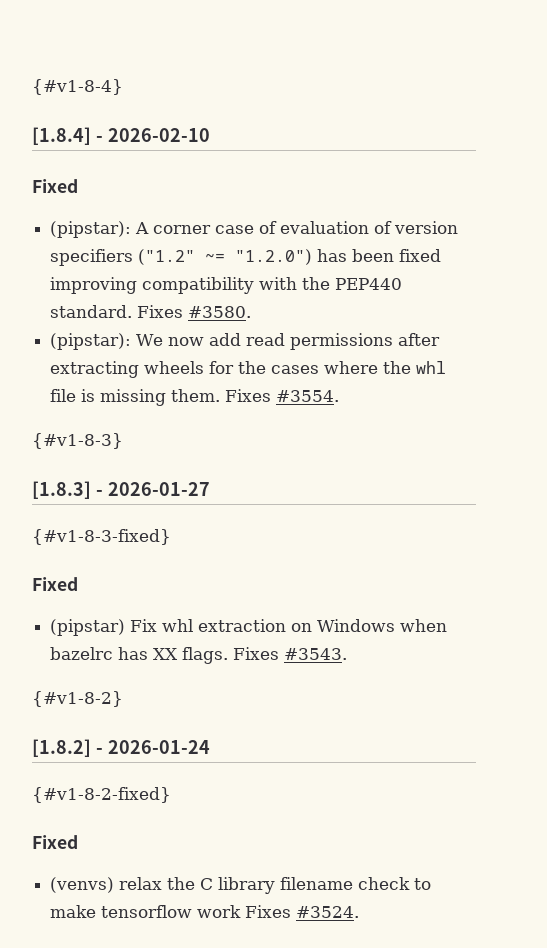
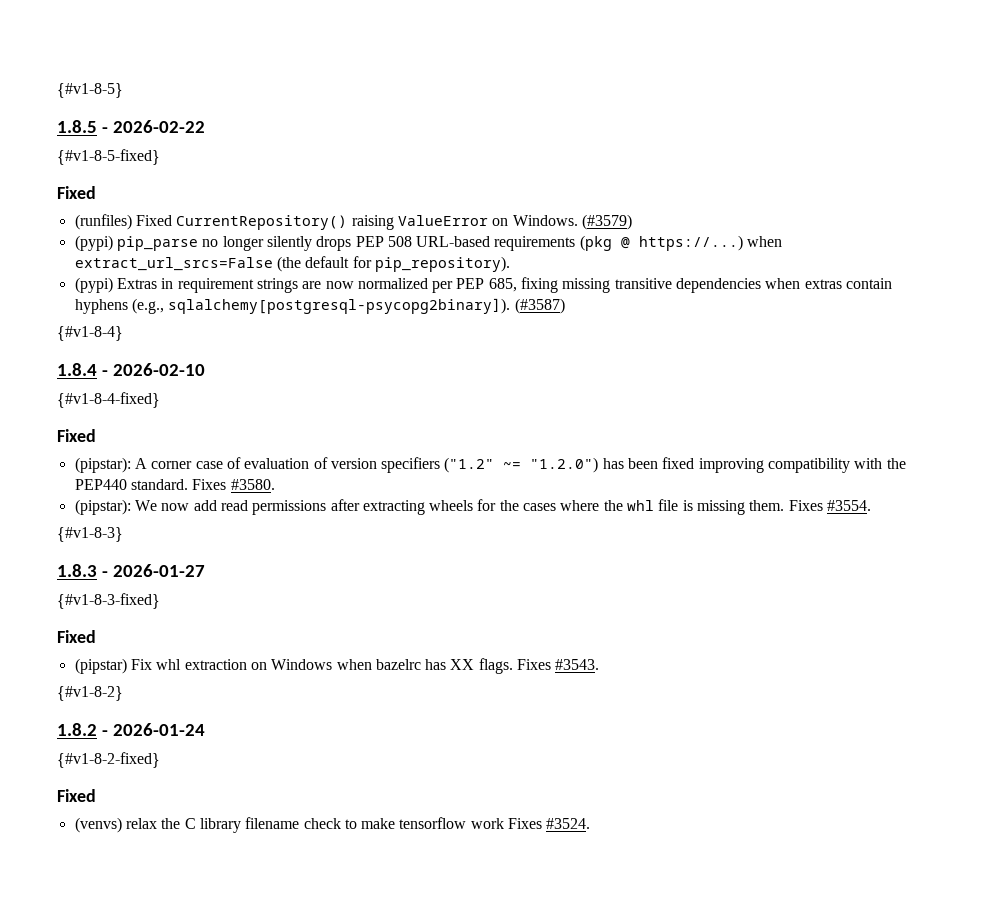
(32, 87) none -> [57,83,123,98] [57,120,205,133] [57,149,160,165] [57,186,96,199] [74,214,632,230] [74,235,783,251] [74,256,510,272] [74,277,893,293] [74,298,565,314] {#v1-8-5} // 1.8.5 - 2026-02-22 // {#v1-8-5-fixed} // Fixed // (runfiles) Fixed CurrentRepository() raising ValueError on Windows. (#3579) // (pypi) pip_parse no longer silently drops PEP 508 URL-based requirements (pkg @ https://...) when extract_url_srcs=False (the default for pip_repository). // (pypi) Extras in requirement strings are now normalized per PEP 685, fixing missing transitive dependencies when extras contain hyphens (e.g., sqlalchemy[postgresql-psycopg2binary]). (#3587) //
[32,127,91,145] [1.8.4] -> [57,363,97,376] 1.8.4
(210, 135) none -> [57,392,160,408] // {#v1-8-4-fixed}
[32,481,91,499] [1.8.3] -> [57,564,97,577] 1.8.3
[32,739,91,757] [1.8.2] -> [57,723,97,736] 1.8.2

